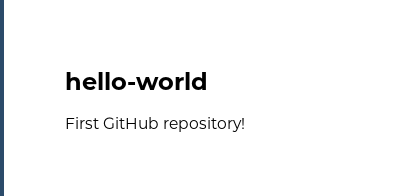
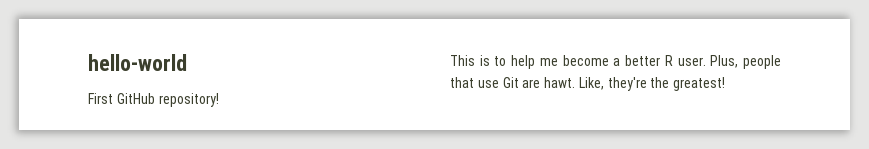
(246, 124) none -> [450,55,781,69] [450,77,726,91] // This is to help me become a better R user. Plus, people that use Git are hawt. Like, they're the greatest!

